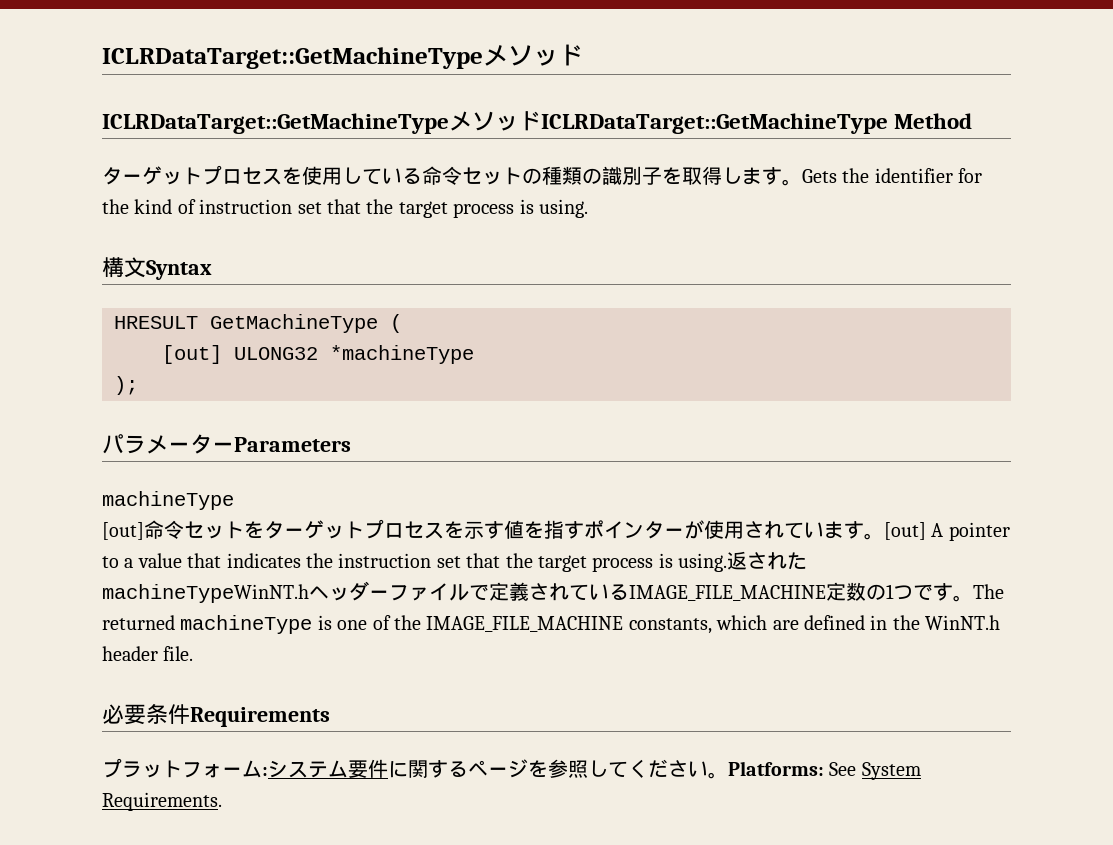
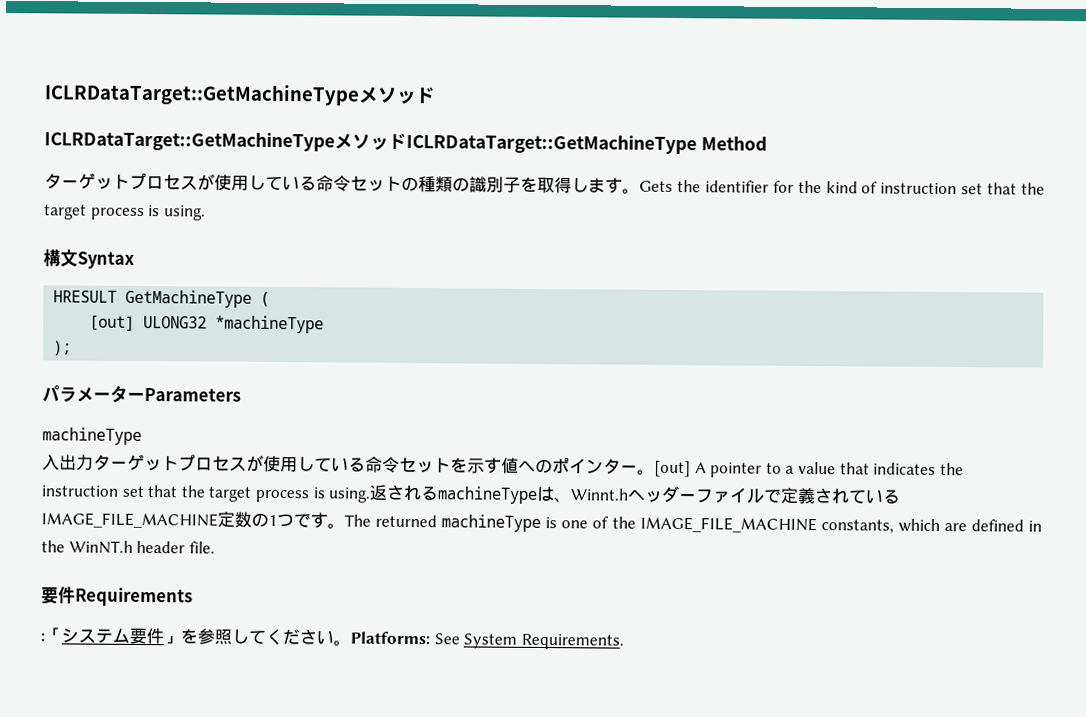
[282,167,302,185] を -> [197,173,215,191] が
[102,519,444,540] [out]命令セットをターゲットプロセス -> [42,453,451,474] 入出力ターゲットプロセスが使用している命令セット
[524,520,584,539] を指す -> [518,458,553,474] への
[684,520,864,539] が使用されています -> (638, 468) none
[787,552,808,570] [102,584,309,603] たmachineTypeWinNT.h -> [420,485,630,504] るmachineTypeは、Winnt.h
[102,704,168,725] 必要条 -> [41,587,59,605] 要
[102,758,528,778] プラットフォーム:システム要件に関するページ -> [40,627,181,645] :「システム要件」

